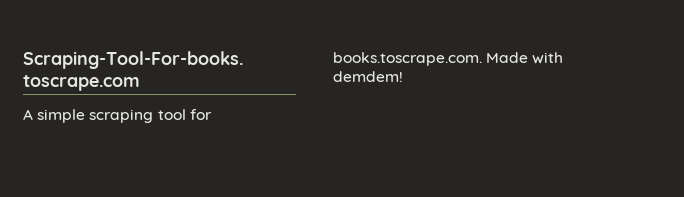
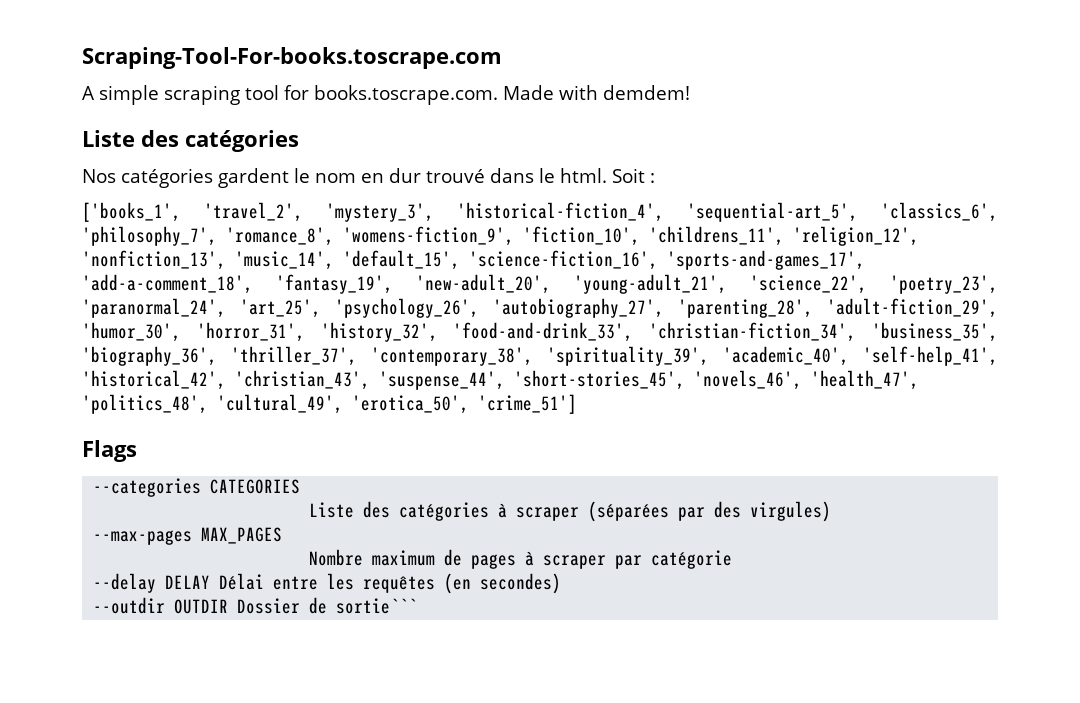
(403, 76) none -> [82,130,299,152] [82,168,655,188] [82,202,998,222] [82,226,919,246] [82,250,865,270] [82,274,998,294] [82,298,998,318] [82,322,998,342] [82,346,998,366] [82,370,919,390] [82,394,577,414] [82,440,137,462] [93,478,301,497] [309,501,832,522] [93,527,283,545] [309,549,733,569] [93,573,562,594] [93,597,418,614] // Liste des catégories // Nos catégories gardent le nom en dur trouvé dans le html. Soit : // ['books_1', 'travel_2', 'mystery_3', 'historical-fiction_4', 'sequential-art_5', 'classics_6', 'philosophy_7', 'romance_8', 'womens-fiction_9', 'fiction_10', 'childrens_11', 'religion_12', 'nonfiction_13', 'music_14', 'default_15', 'science-fiction_16', 'sports-and-games_17', 'add-a-comment_18', 'fantasy_19', 'new-adult_20', 'young-adult_21', 'science_22', 'poetry_23', 'paranormal_24', 'art_25', 'psychology_26', 'autobiography_27', 'parenting_28', 'adult-fiction_29', 'humor_30', 'horror_31', 'history_32', 'food-and-drink_33', 'christian-fiction_34', 'business_35', 'biography_36', 'thriller_37', 'contemporary_38', 'spirituality_39', 'academic_40', 'self-help_41', 'historical_42', 'christian_43', 'suspense_44', 'short-stories_45', 'novels_46', 'health_47', 'politics_48', 'cultural_49', 'erotica_50', 'crime_51'] // Flags // --categories CATEGORIES // Liste des catégories à scraper (séparées par des virgules) // --max-pages MAX_PAGES // Nombre maximum de pages à scraper par catégorie // --delay DELAY Délai entre les requêtes (en secondes) // --outdir OUTDIR Dossier de sortie```

